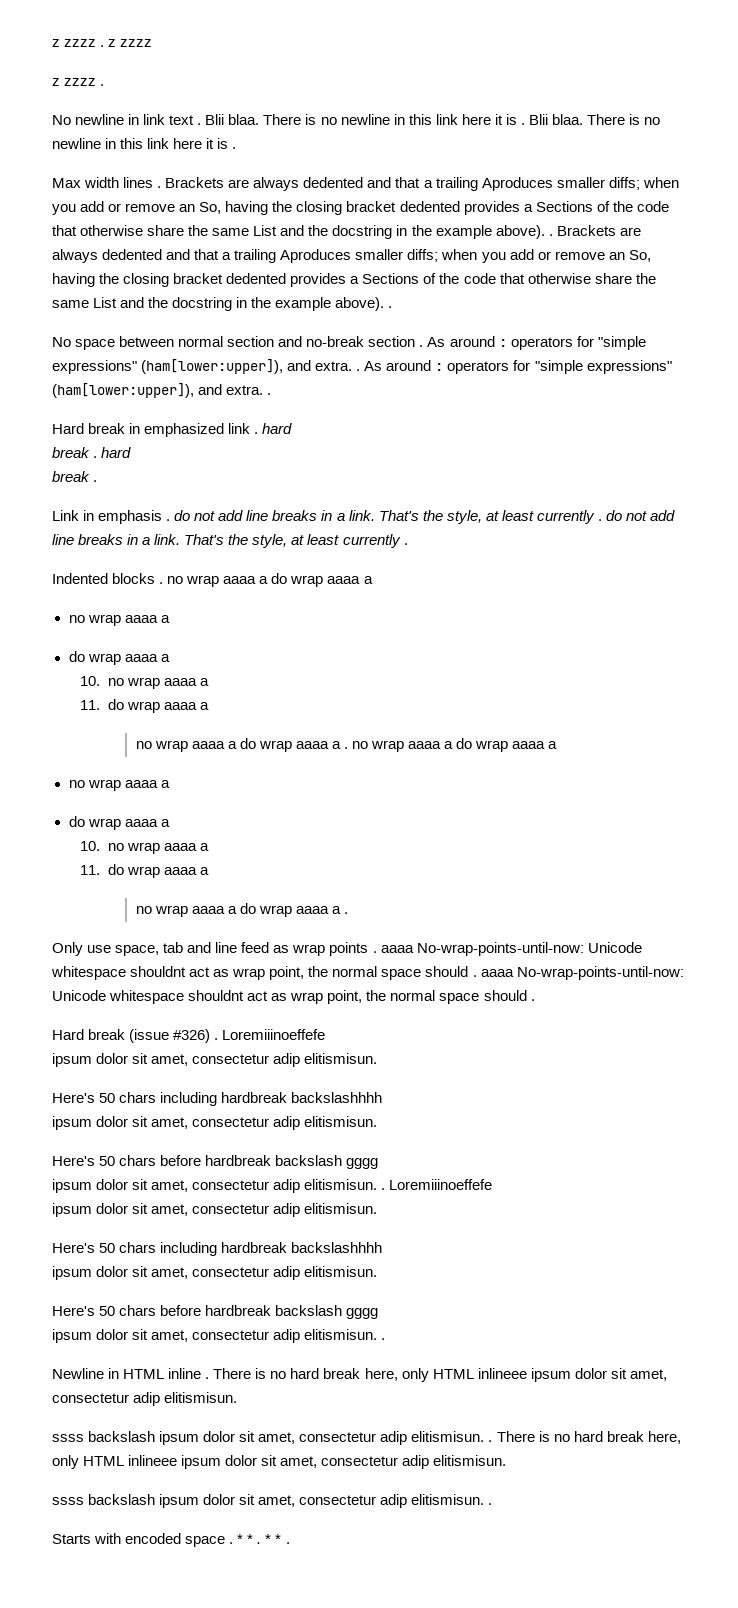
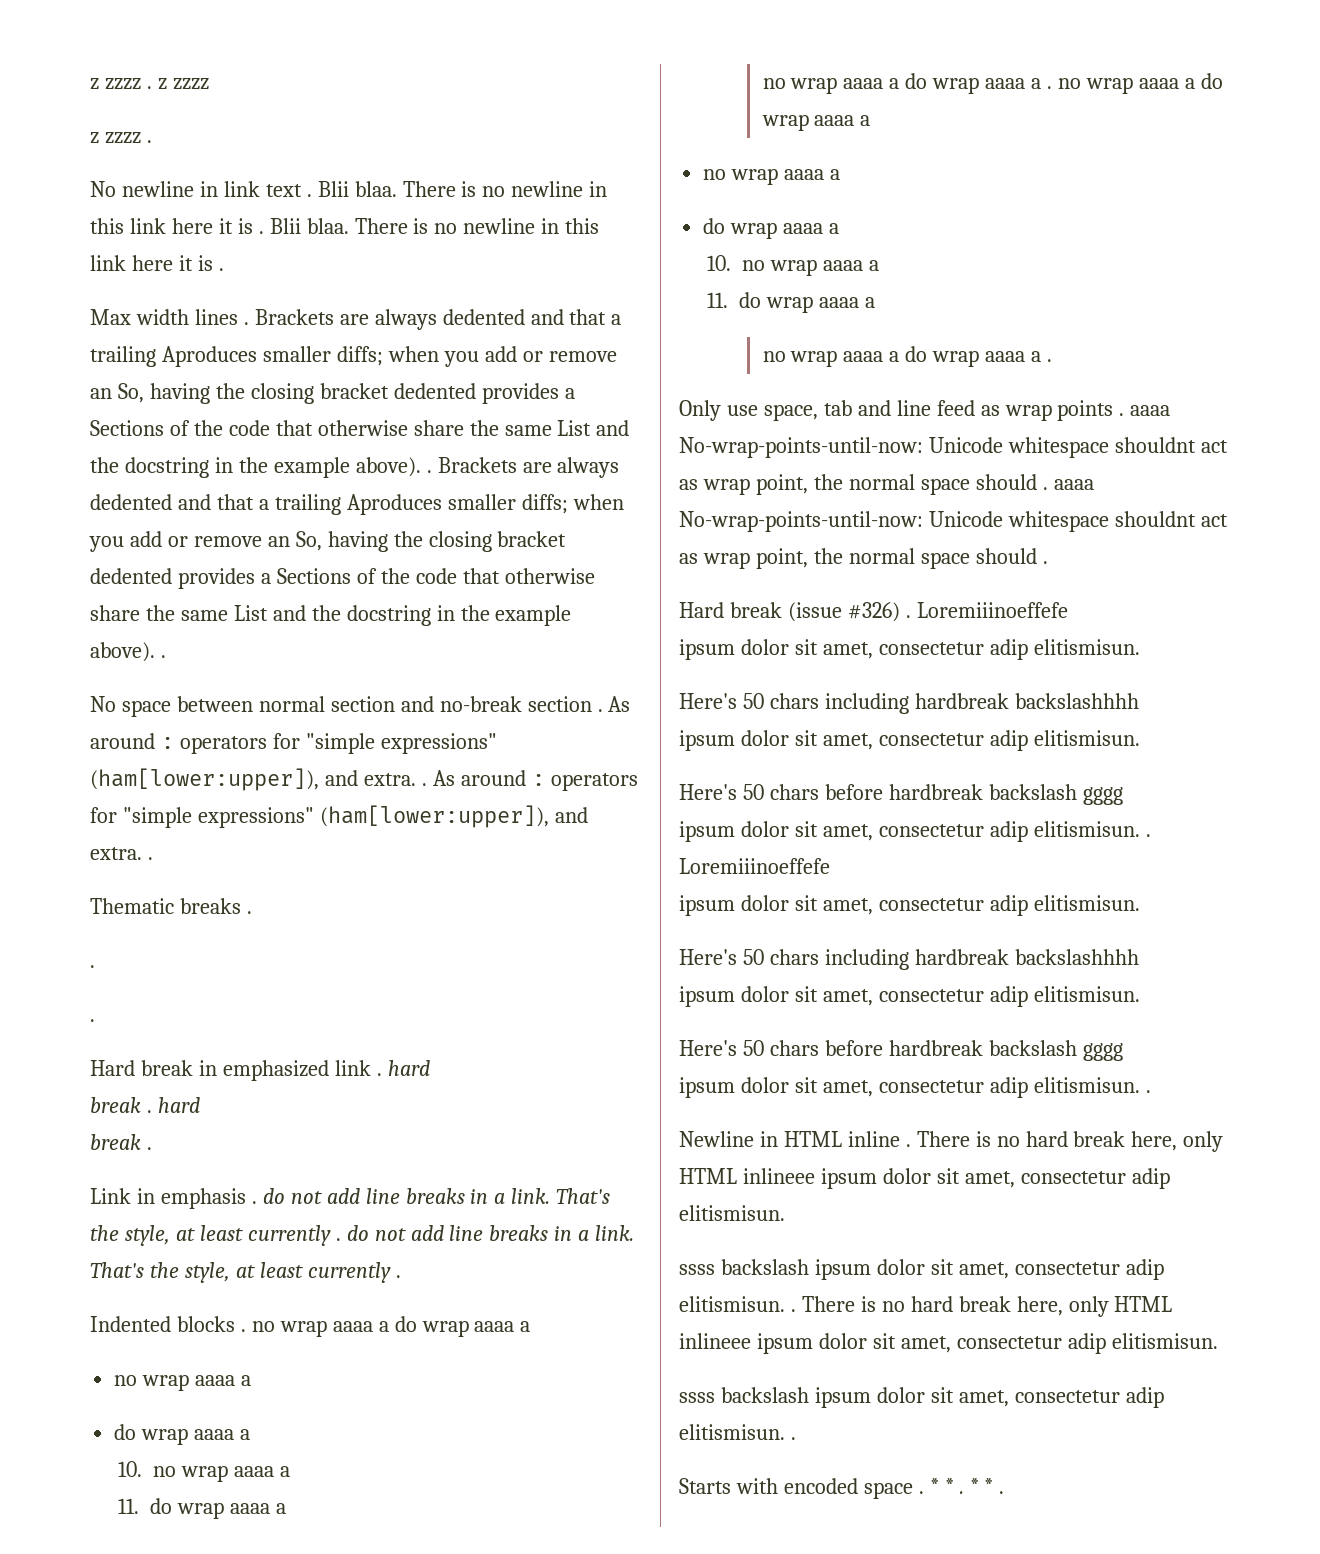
(272, 394) none -> [90,898,252,914] [90,965,95,968] [90,1019,95,1022] // Thematic breaks . // . // .

